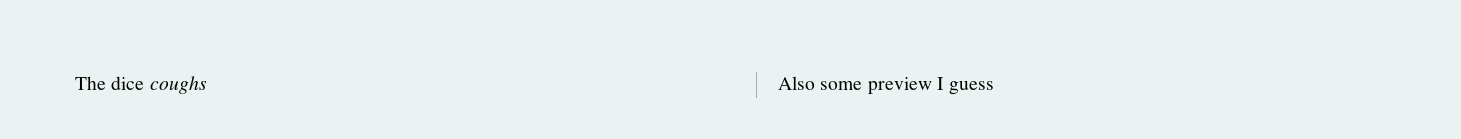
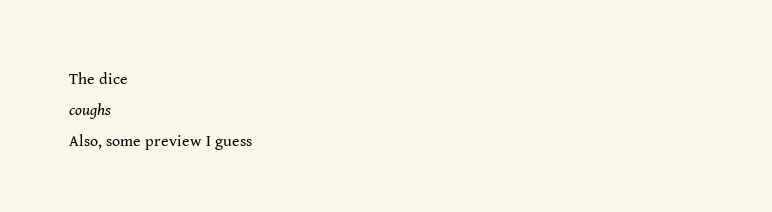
(145, 83) none -> (129, 78) //
[778,76,815,90] Also -> [69,134,102,149] Also,

